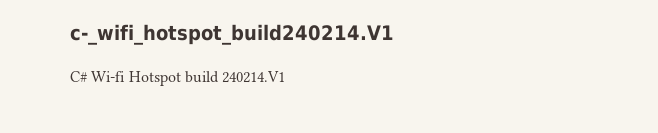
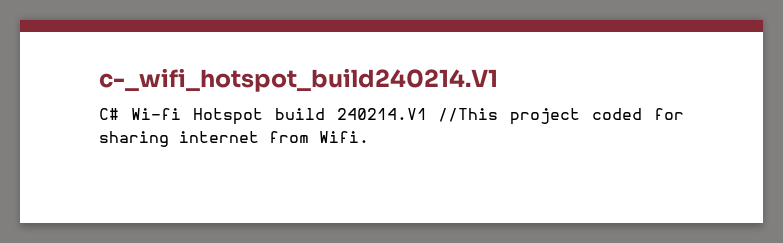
(286, 77) none -> [438,108,684,125] [99,131,369,147] //This project coded for sharing internet from Wifi.

